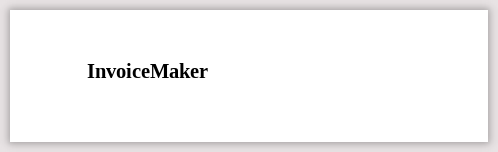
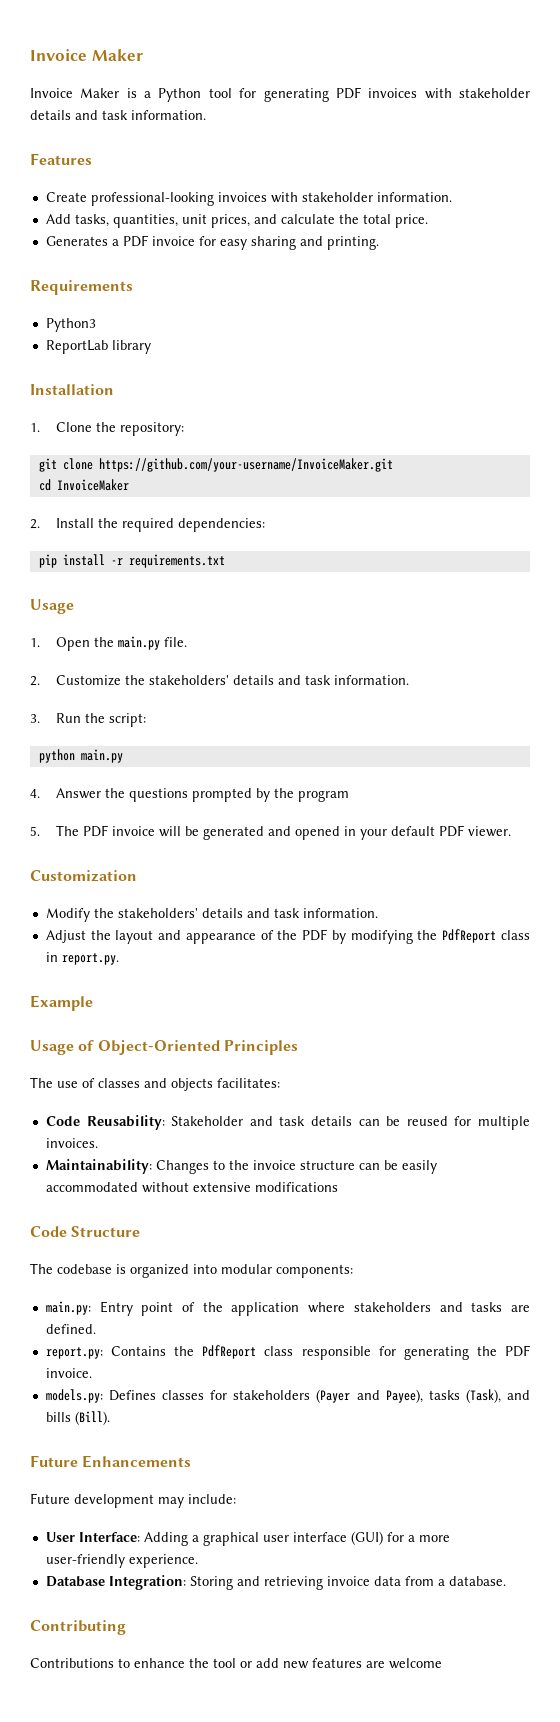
[87,63,208,78] InvoiceMaker -> [30,49,143,61] [30,87,530,102] [30,110,206,120] [30,153,92,165] [45,192,452,206] [45,214,428,228] [45,235,379,250] [30,280,133,295] [45,318,96,332] [45,340,151,354] [30,384,114,395] [30,422,184,436] [38,458,393,472] [38,479,129,491] [30,518,265,532] [38,554,225,568] [30,599,74,614] [30,636,187,651] [30,675,409,686] [30,713,146,727] [38,749,123,763] [30,788,349,802] [30,825,511,840] [30,870,137,882] [45,908,378,922] [45,929,530,944] [45,952,119,965] [30,995,93,1011] [30,1040,298,1055] [30,1077,280,1091] [45,1115,531,1130] [45,1138,98,1148] [45,1159,437,1174] [45,1182,338,1193] [30,1226,141,1237] [30,1263,353,1278] [45,1301,530,1316] [45,1324,96,1334] [45,1345,530,1360] [45,1368,92,1378] [45,1389,531,1403] [45,1411,110,1425] [30,1455,192,1468] [30,1493,236,1508] [45,1531,450,1546] [45,1554,198,1568] [45,1575,506,1590] [30,1620,126,1635] [30,1658,442,1669] Invoice Maker // Invoice Maker is a Python tool for generating PDF invoices with stakeholder details and task information. // Features // Create professional-looking invoices with stakeholder information. // Add tasks, quantities, unit prices, and calculate the total price. // Generates a PDF invoice for easy sharing and printing. // Requirements // Python3 // ReportLab library // Installation // 1. Clone the repository: // git clone https://github.com/your-username/InvoiceMaker.git // cd InvoiceMaker // 2. Install the required dependencies: // pip install -r requirements.txt // Usage // 1. Open the main.py file. // 2. Customize the stakeholders' details and task information. // 3. Run the script: // python main.py // 4. Answer the questions prompted by the program // 5. The PDF invoice will be generated and opened in your default PDF viewer. // Customization // Modify the stakeholders' details and task information. // Adjust the layout and appearance of the PDF by modifying the PdfReport class in report.py. // Example // Usage of Object-Oriented Principles // The use of classes and objects facilitates: // Code Reusability: Stakeholder and task details can be reused for multiple invoices. // Maintainability: Changes to the invoice structure can be easily accommodated without extensive modifications // Code Structure // The codebase is organized into modular components: // main.py: Entry point of the application where stakeholders and tasks are defined. // report.py: Contains the PdfReport class responsible for generating the PDF invoice. // models.py: Defines classes for stakeholders (Payer and Payee), tasks (Task), and bills (Bill). // Future Enhancements // Future development may include: // User Interface: Adding a graphical user interface (GUI) for a more user-friendly experience. // Database Integration: Storing and retrieving invoice data from a database. // Contributing // Contributions to enhance the tool or add new features are welcome

